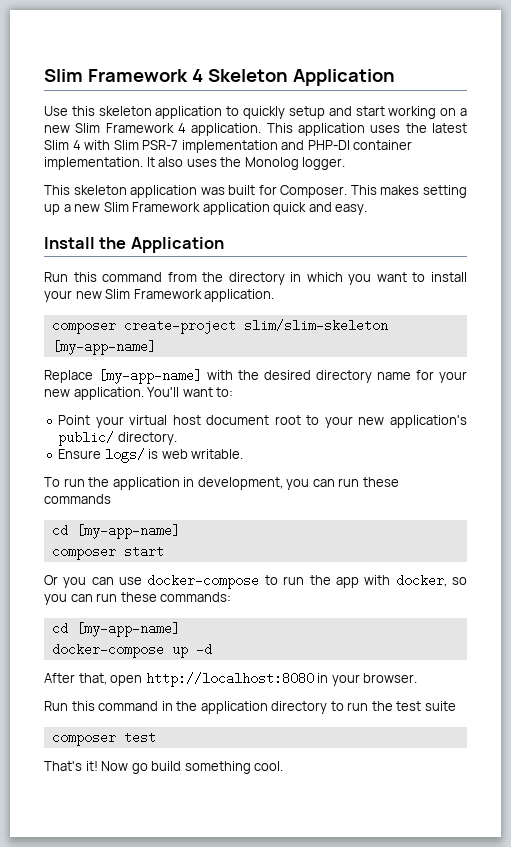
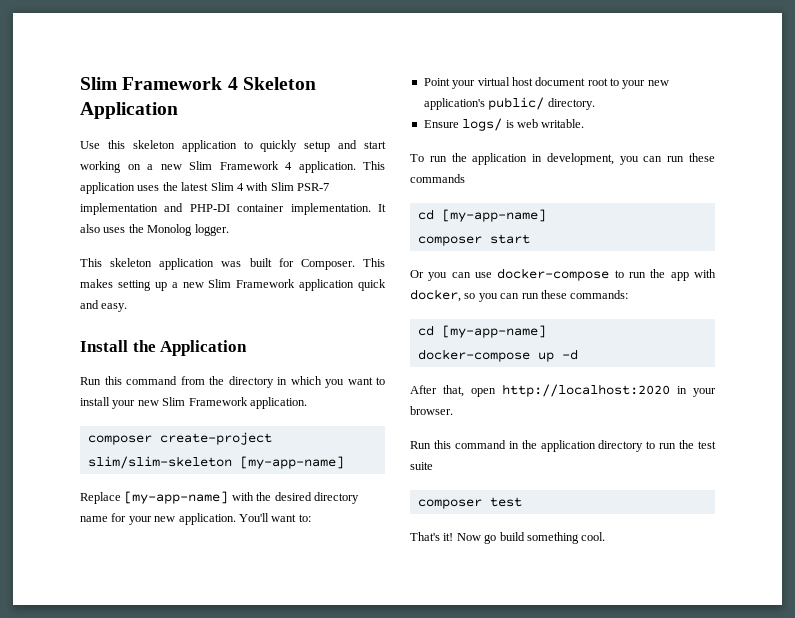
[145,672,314,687] http://localhost:8080 -> [502,384,670,397] http://localhost:2020

